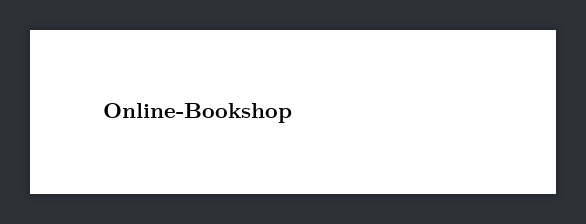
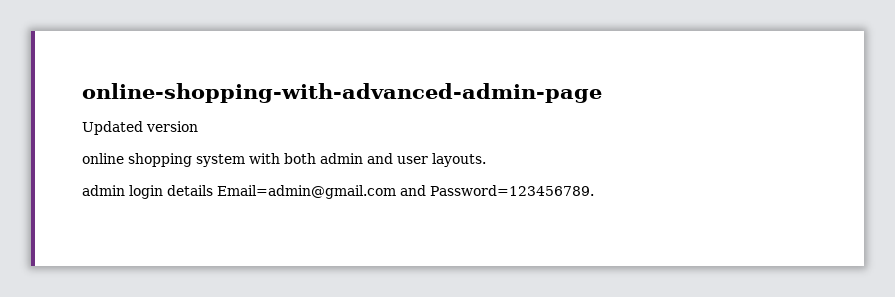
[103,103,292,123] Online-Bookshop -> [82,83,602,103] [82,121,198,135] [82,153,486,167] [82,185,594,199] online-shopping-with-advanced-admin-page // Updated version // online shopping system with both admin and user layouts. // admin login details Email=admin@gmail.com and Password=123456789.

